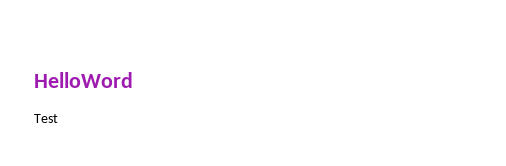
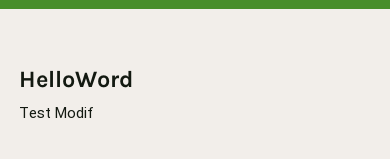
(58, 118) none -> [55,107,95,118] Modif

